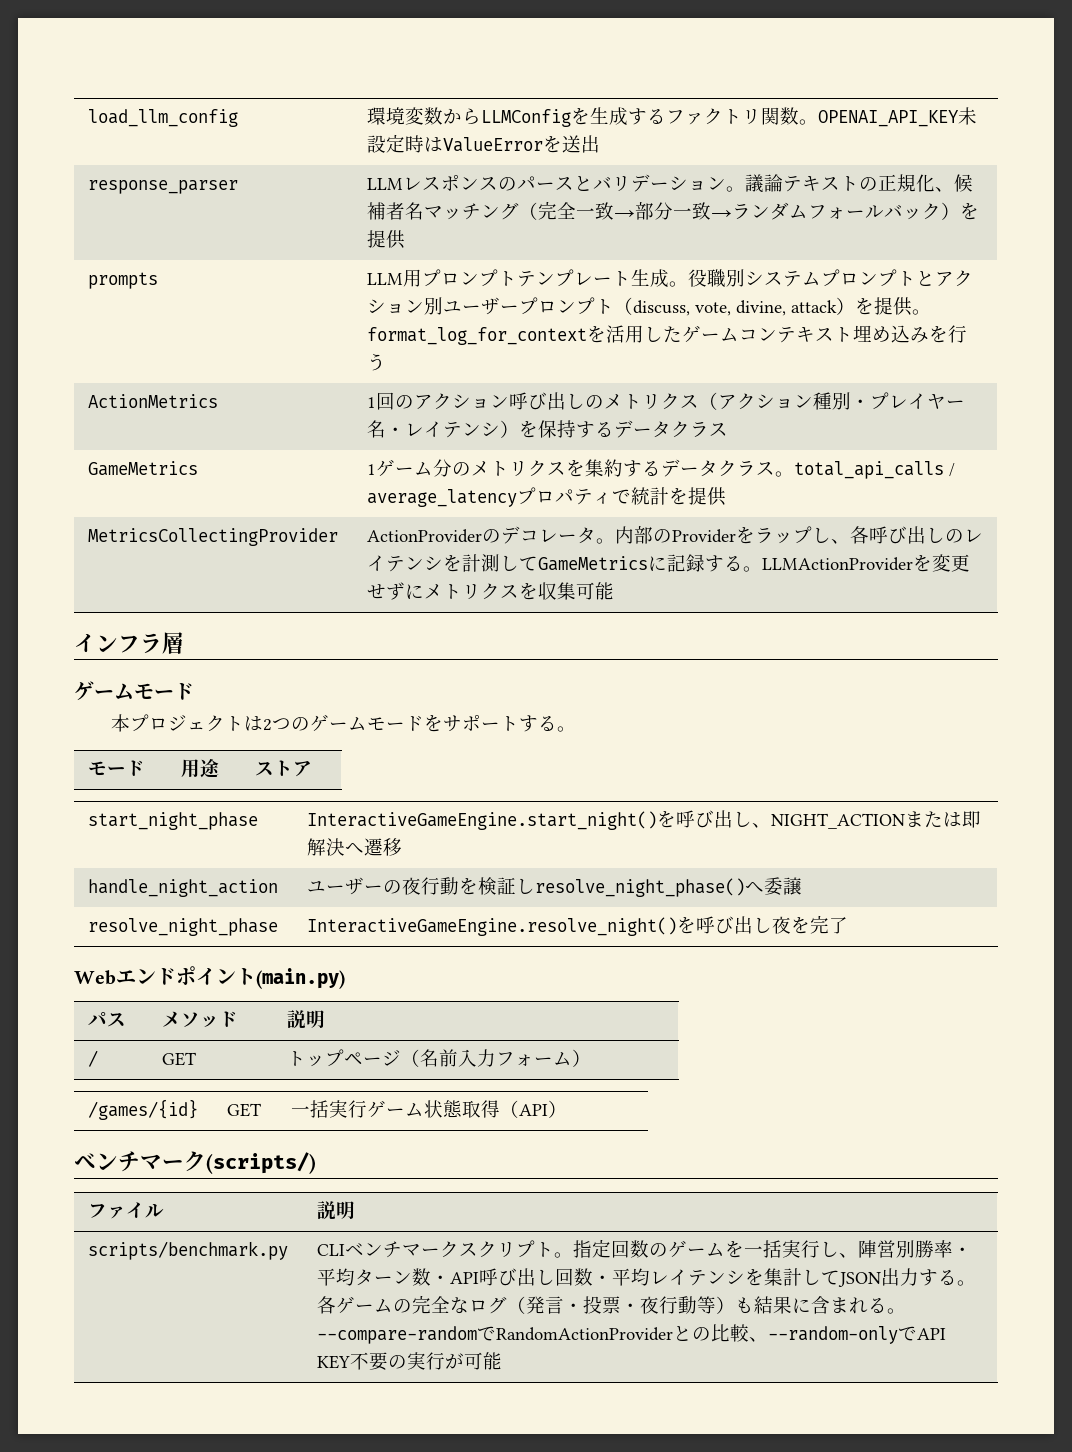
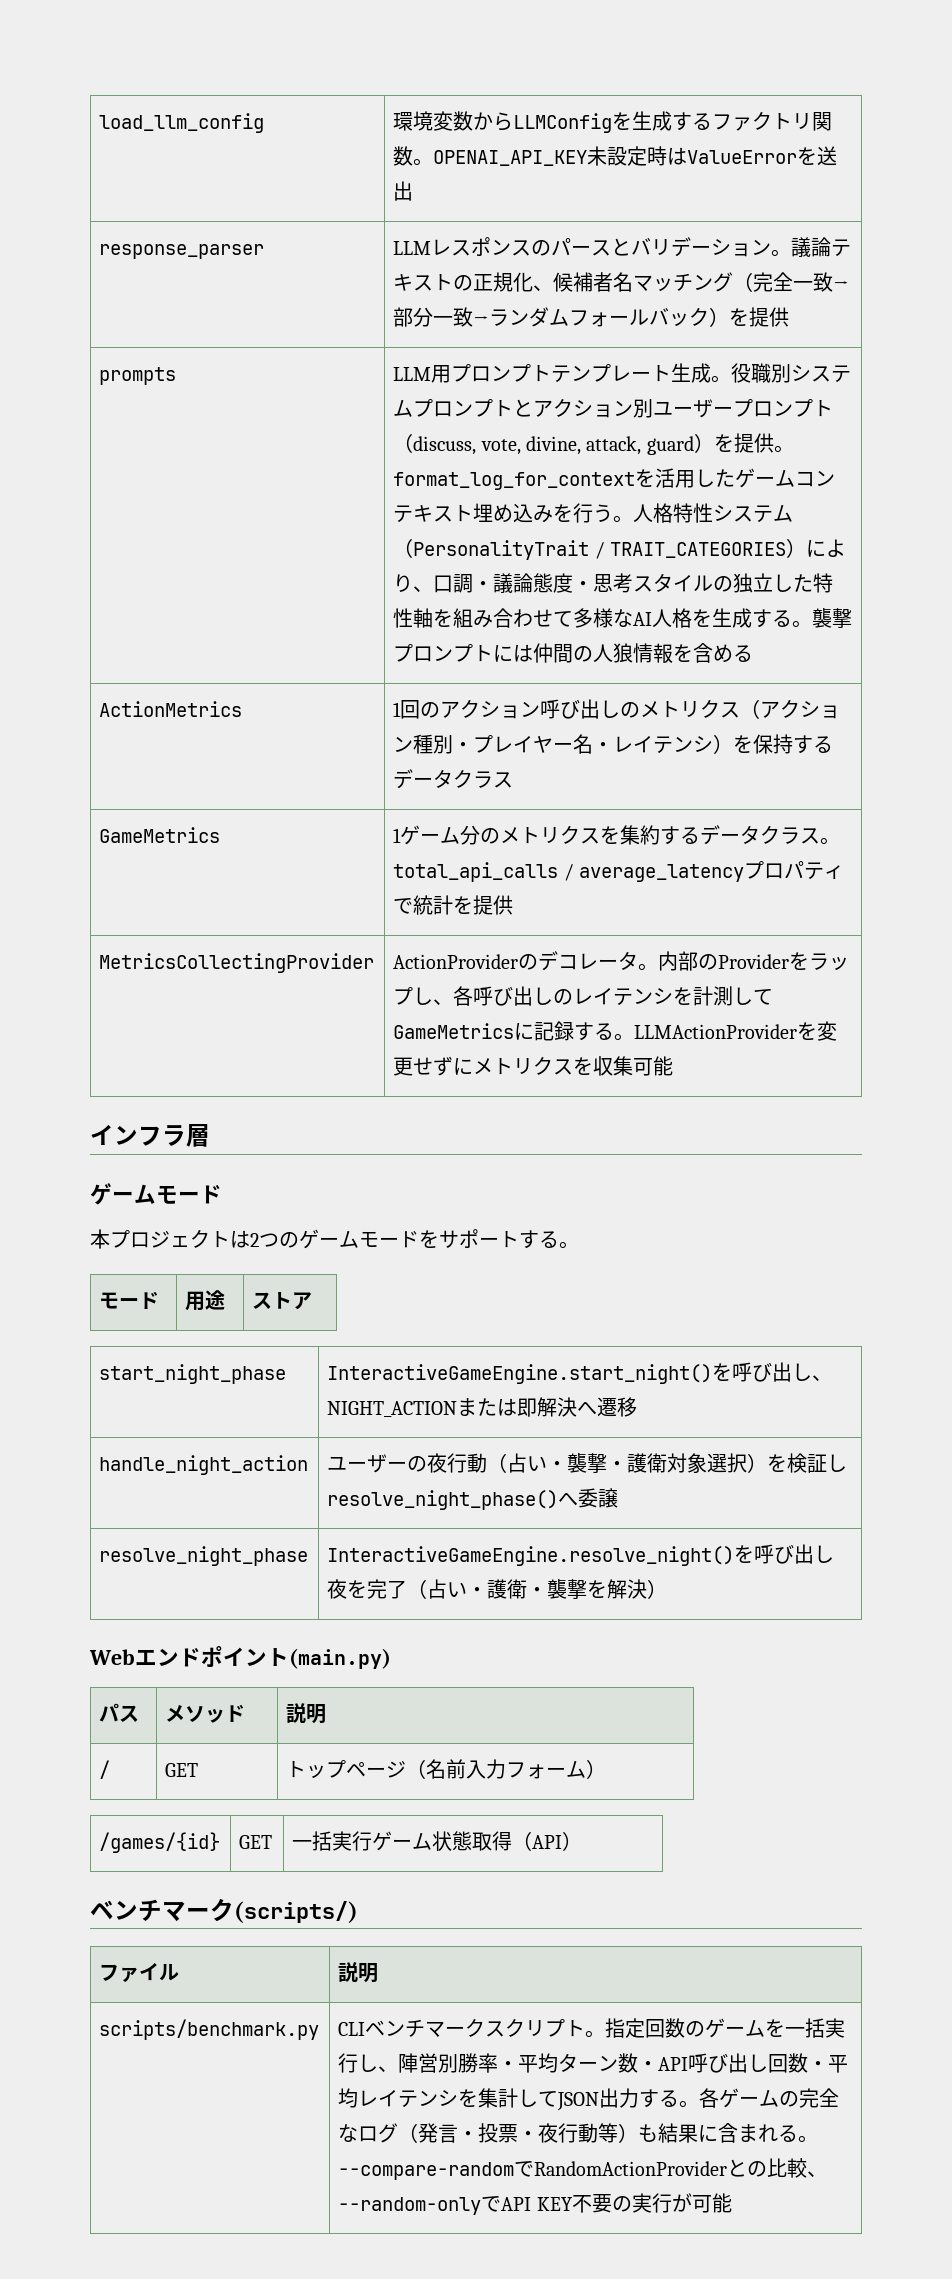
[791,300,838,313] attack -> [586,436,694,455] attack, guard
(387, 362) none -> [613,503,794,523] [393,538,847,560] [393,573,834,593] [393,608,853,628] [393,643,754,664] 。人格特性システム（PersonalityTrait / TRAIT_CATEGORIES）により、口調・議論態度・思考スタイルの独立した特性軸を組み合わせて多様なAI人格を生成する。襲撃プロンプトには仲間の人狼情報を含める
(460, 886) none -> [487,1453,768,1473] （占い・襲撃・護衛対象選択）
(849, 925) none -> [407,1579,668,1599] （占い・護衛・襲撃を解決）

